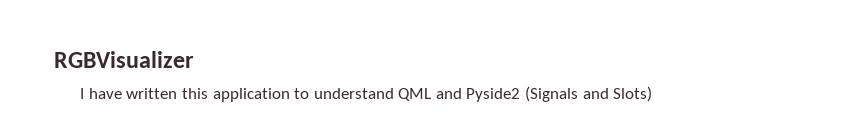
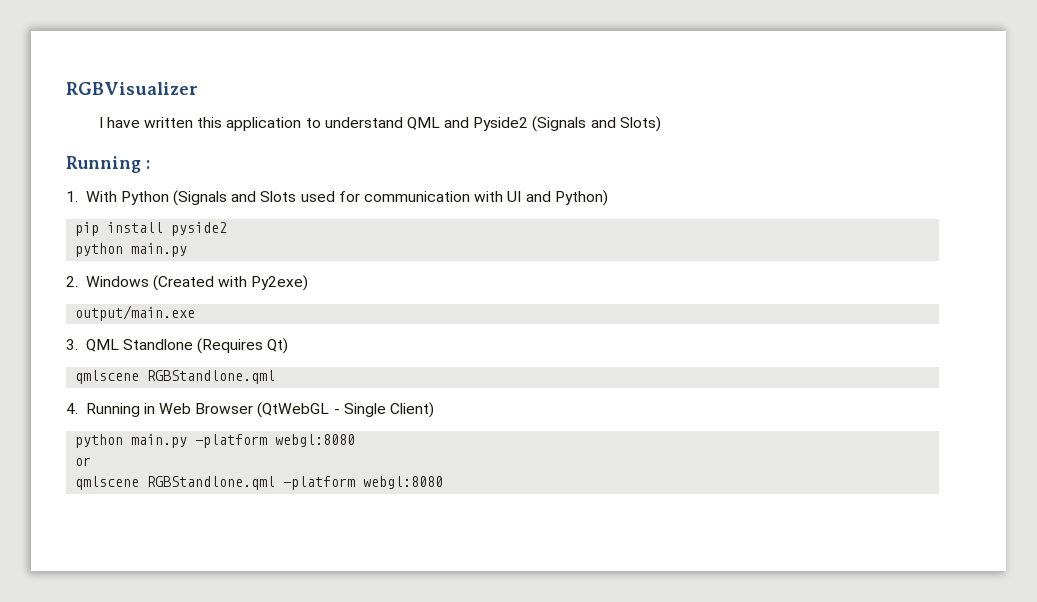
(653, 94) none -> [66,156,150,173] [66,190,608,206] [75,222,228,236] [75,243,188,257] [66,275,309,291] [75,305,196,321] [66,338,289,354] [75,370,276,384] [66,402,435,418] [75,434,356,448] [75,457,92,466] [75,476,444,490] // Running : // 1. With Python (Signals and Slots used for communication with UI and Python) // pip install pyside2 // python main.py // 2. Windows (Created with Py2exe) // output/main.exe // 3. QML Standlone (Requires Qt) // qmlscene RGBStandlone.qml // 4. Running in Web Browser (QtWebGL - Single Client) // python main.py -platform webgl:8080 // or // qmlscene RGBStandlone.qml -platform webgl:8080

